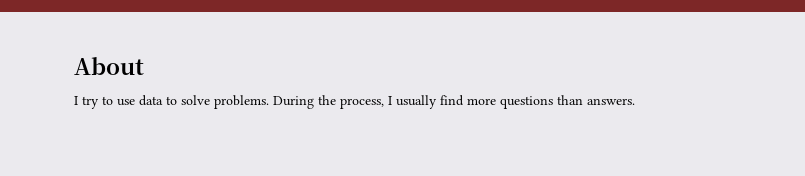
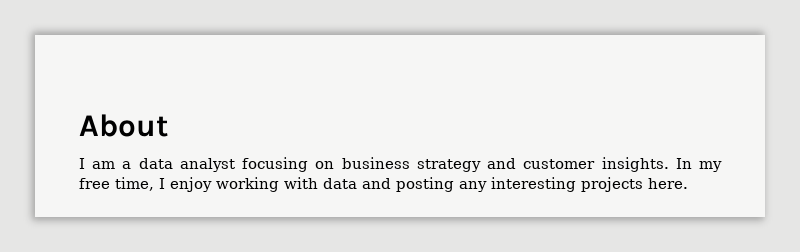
[82,95,635,109] try to use data to solve problems. During the process, I usually find more questions than answers. -> [92,157,723,172] [79,177,688,192] am a data analyst focusing on business strategy and customer insights. In my free time, I enjoy working with data and posting any interesting projects here.

